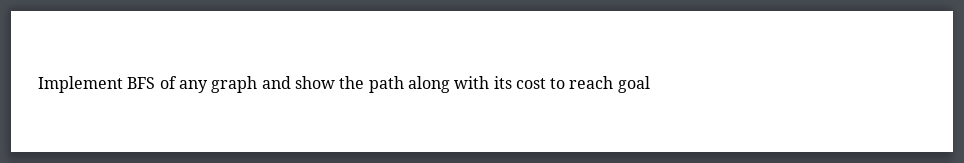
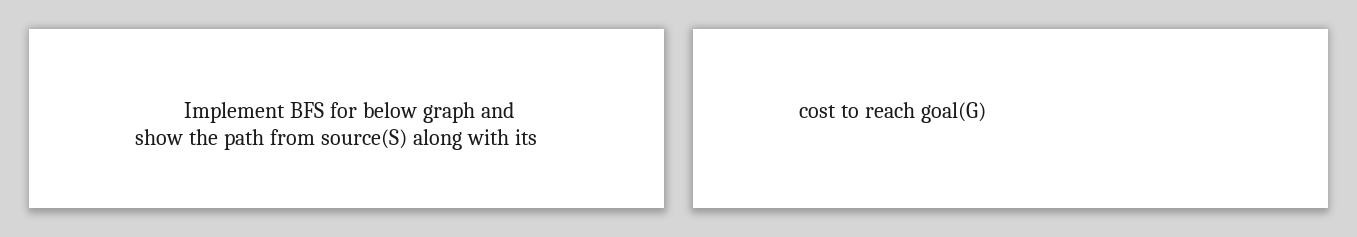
[159,76,208,93] of any -> [330,102,418,118] for below
(404, 84) none -> [269,129,407,149] from source(S)
[617,76,650,93] goal -> [920,102,986,123] goal(G)

